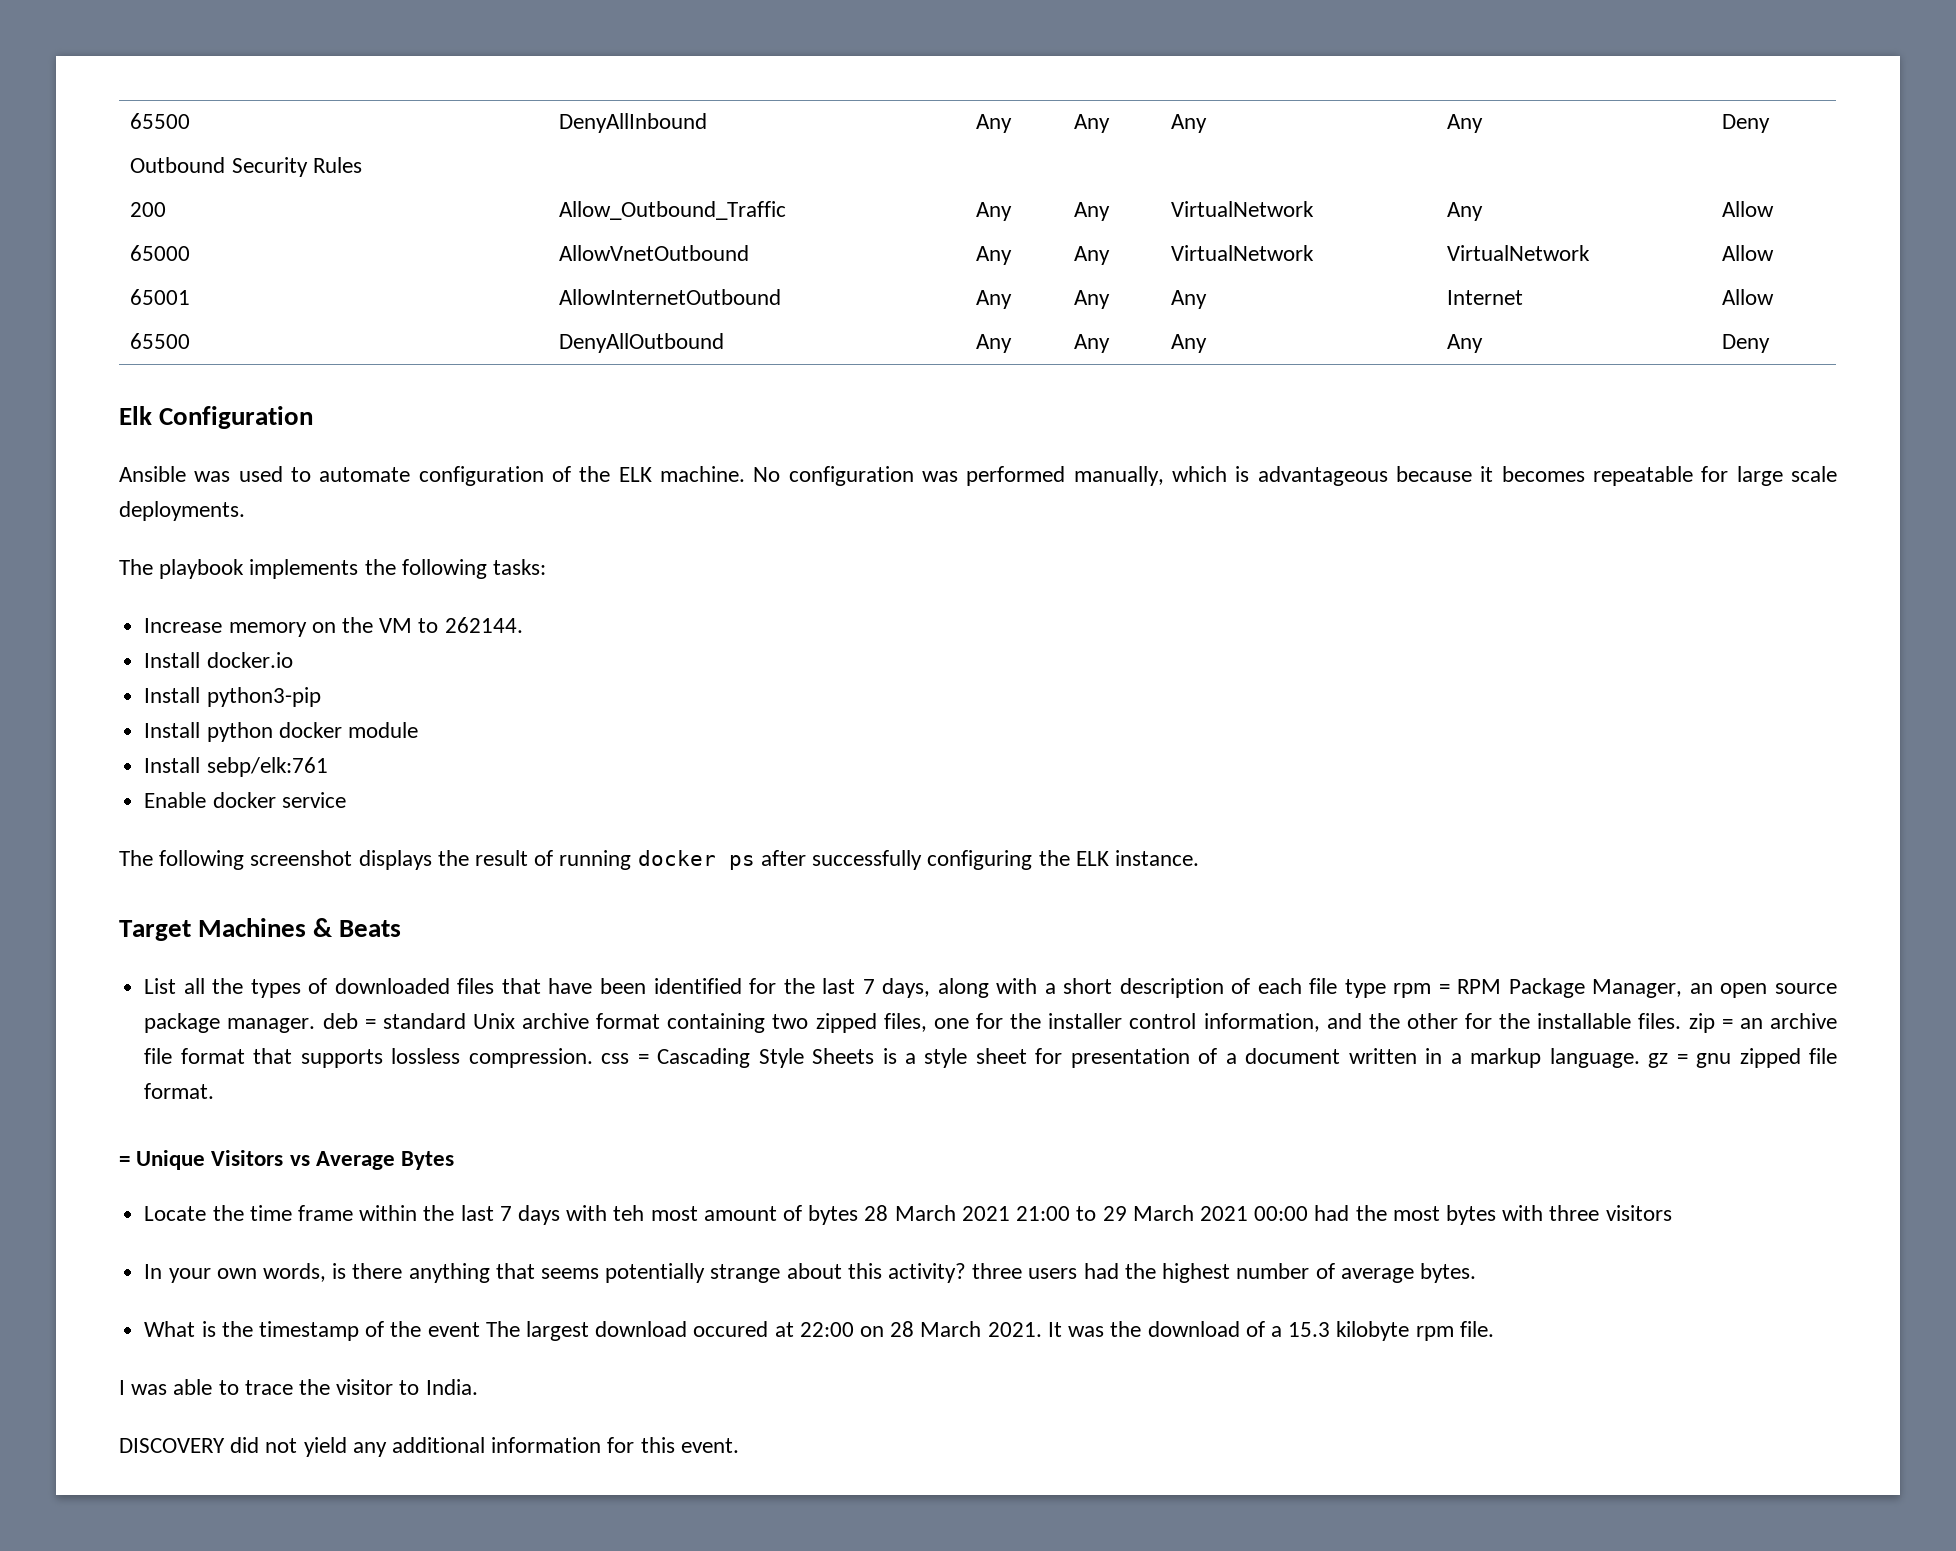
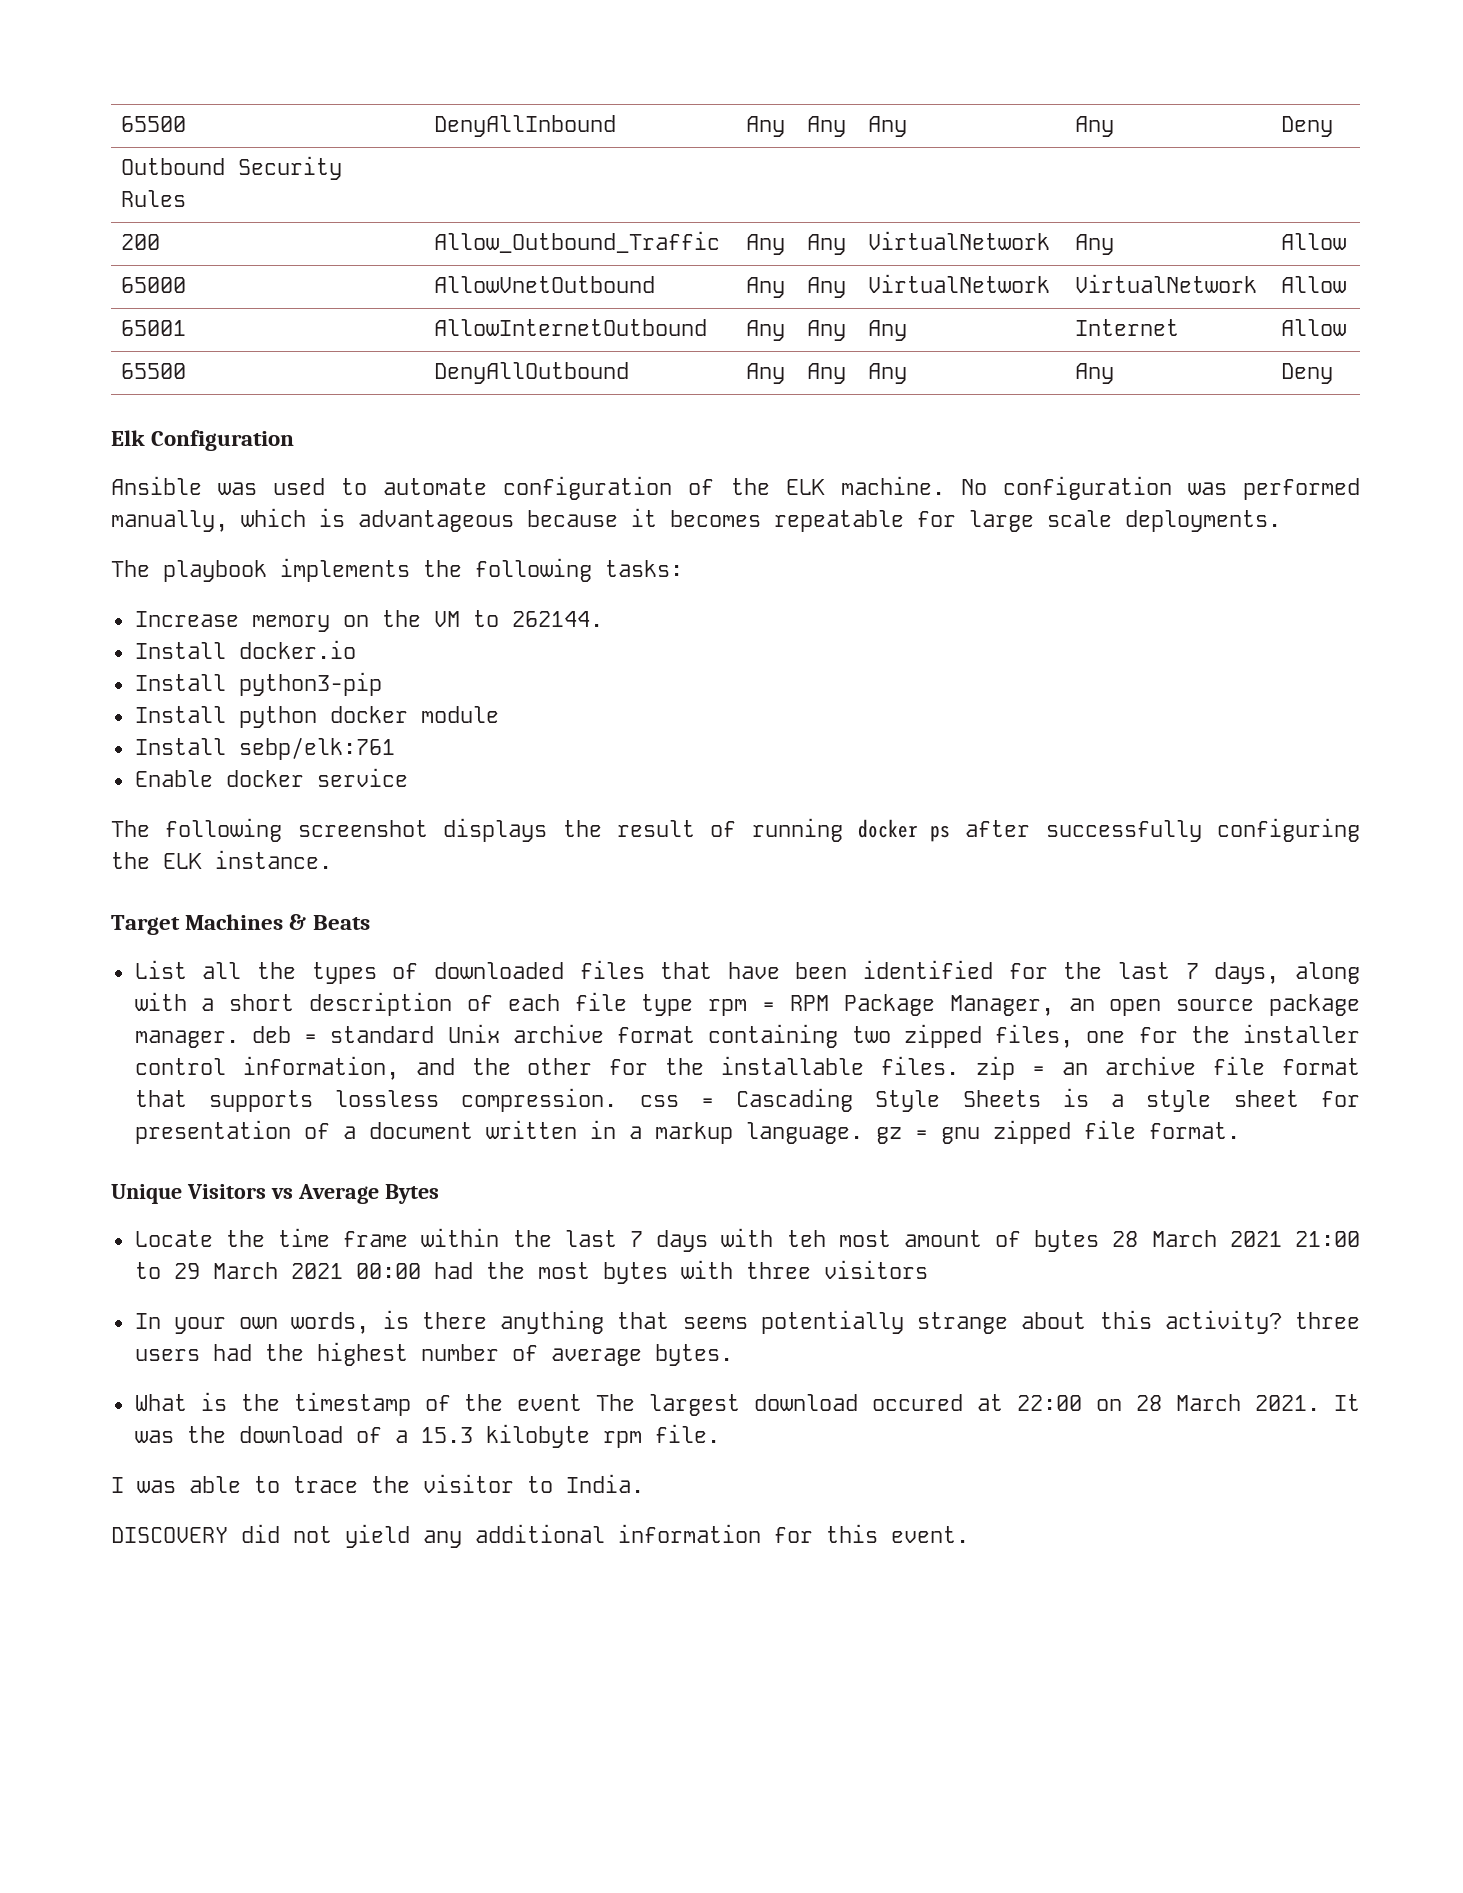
[119,1156,130,1166] = -> (1240, 1130) none

